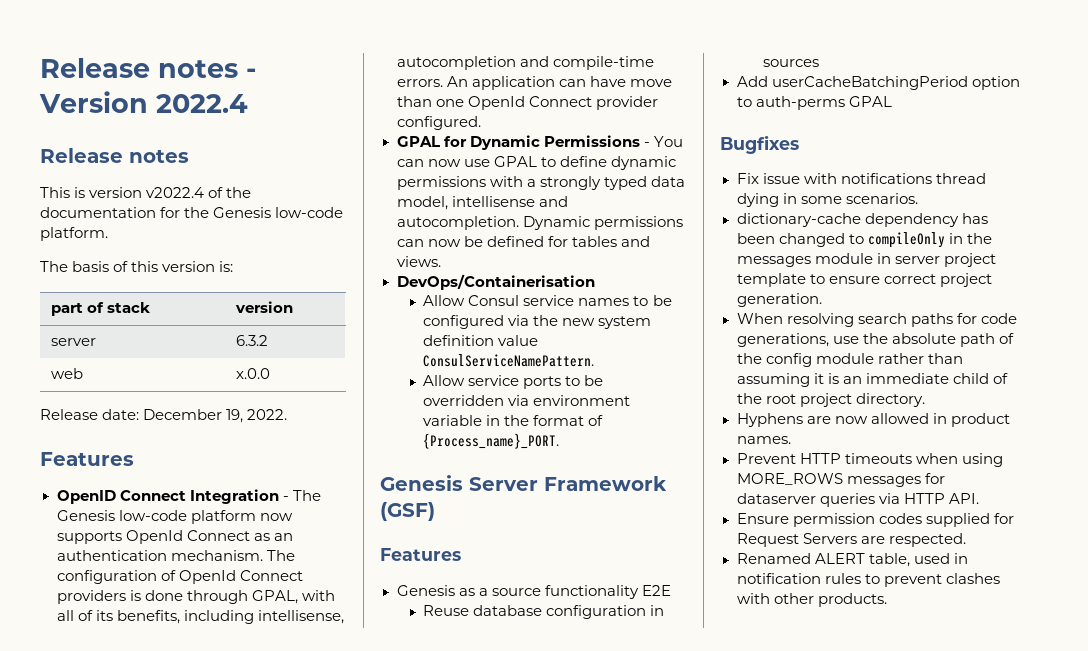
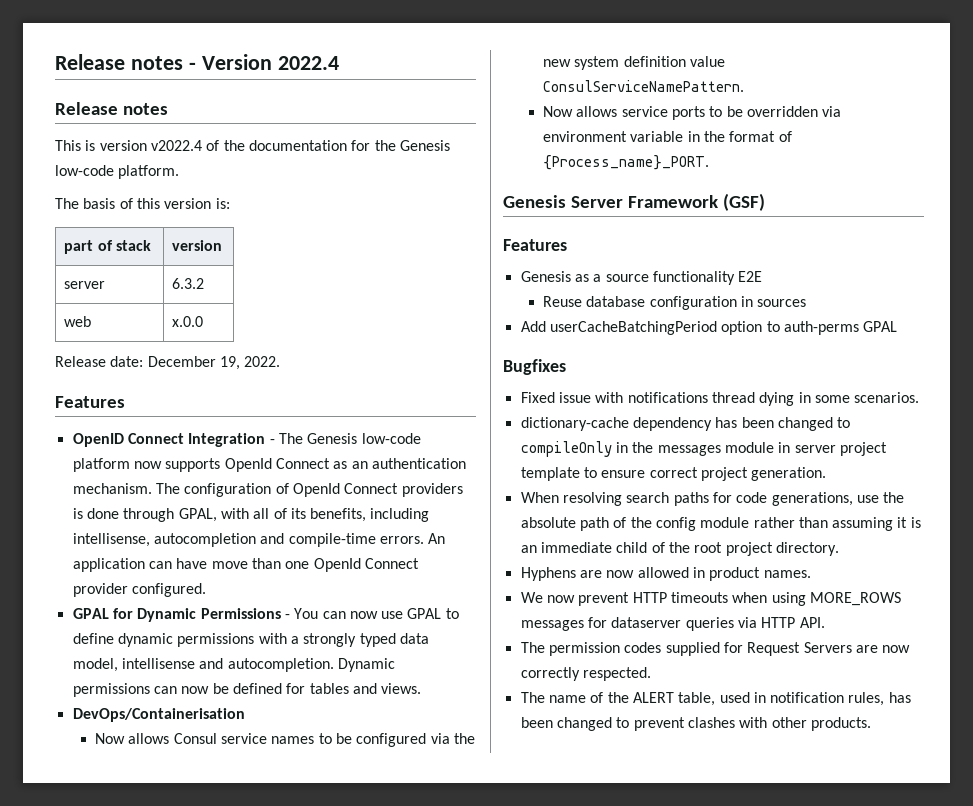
[423,295,466,306] Allow -> [95,733,170,744] Now allows
[423,375,466,386] Allow -> [543,106,618,117] Now allows
[736,173,759,184] Fix -> [520,392,555,403] Fixed
[736,453,796,464] Prevent -> [520,592,630,606] We now prevent
[736,513,789,524] Ensure -> [520,642,545,653] The
(885, 540) none -> [882,645,911,653] [520,667,580,681] now correctly
[736,553,811,564] Renamed -> [520,692,629,703] The name of the
[824,573,861,584] rules -> [848,692,911,706] [520,717,612,731] rules, has been changed

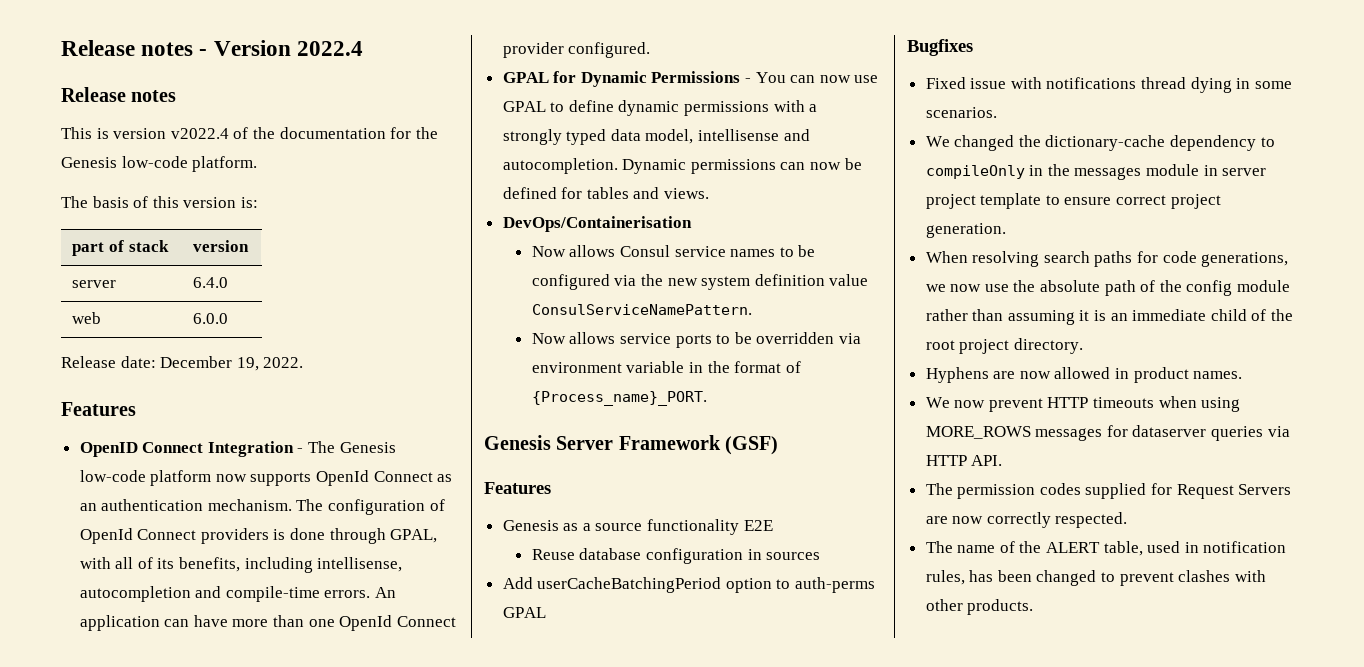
[172,278,205,289] 6.3.2 -> [193,277,229,288] 6.4.0
[172,316,204,327] x.0.0 -> [193,313,229,324] 6.0.0
[211,561,248,569] move -> [232,619,269,627] more
[520,417,833,431] dictionary-cache dependency has been changed -> [925,135,1257,151] We changed the dictionary-cache dependency
(853, 499) none -> [925,284,982,292] we now

